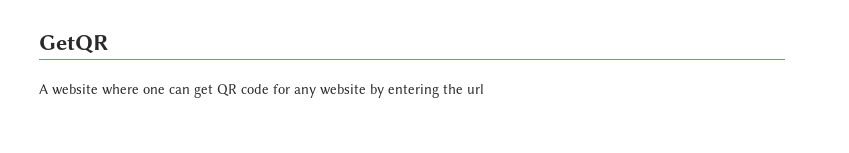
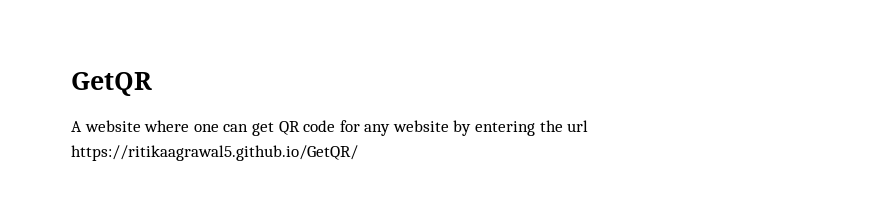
(484, 89) none -> [71,145,358,161] https://ritikaagrawal5.github.io/GetQR/

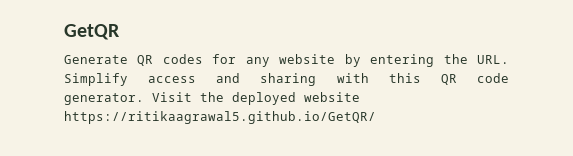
[71,120,336,136] A website where one can get QR code -> [64,54,203,66] Generate QR codes
[567,120,589,132] url -> [477,55,510,64] [64,73,510,86] [64,92,360,105] URL. Simplify access and sharing with this QR code generator. Visit the deployed website

